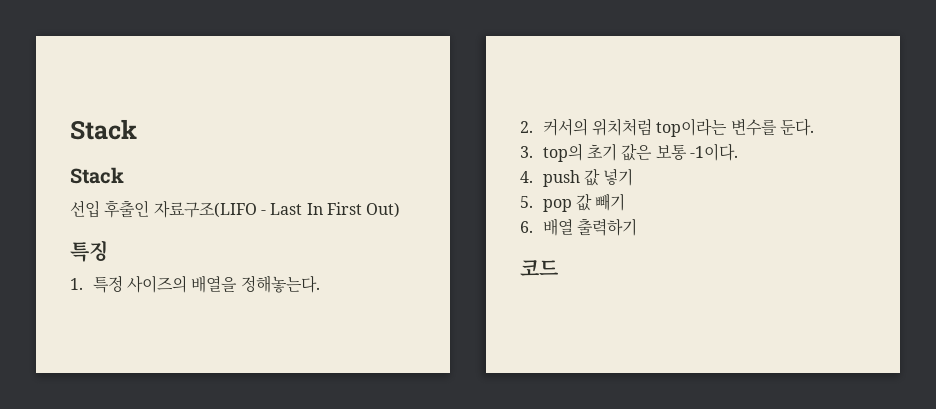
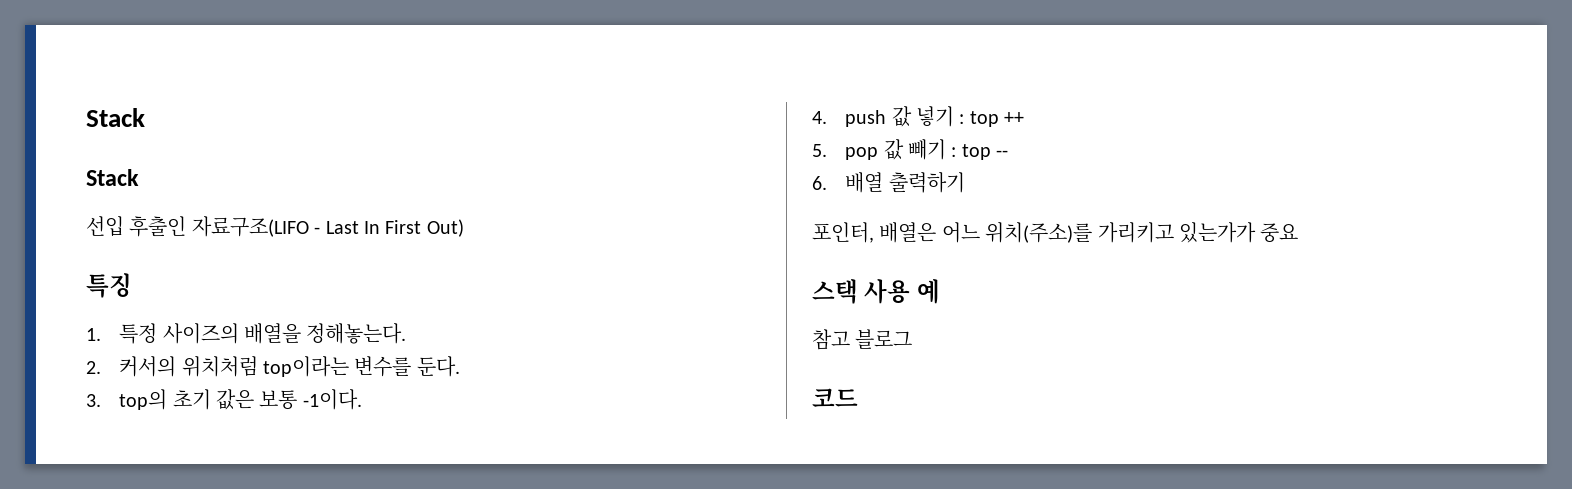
(634, 177) none -> [959,111,1025,127] : top ++
(626, 202) none -> [951,144,1009,160] : top --
(638, 227) none -> [812,222,1299,243] [812,279,940,304] [812,329,913,350] // 포인터, 배열은 어느 위치(주소)를 가리키고 있는가가 중요 // 스택 사용 예 // 참고 블로그

